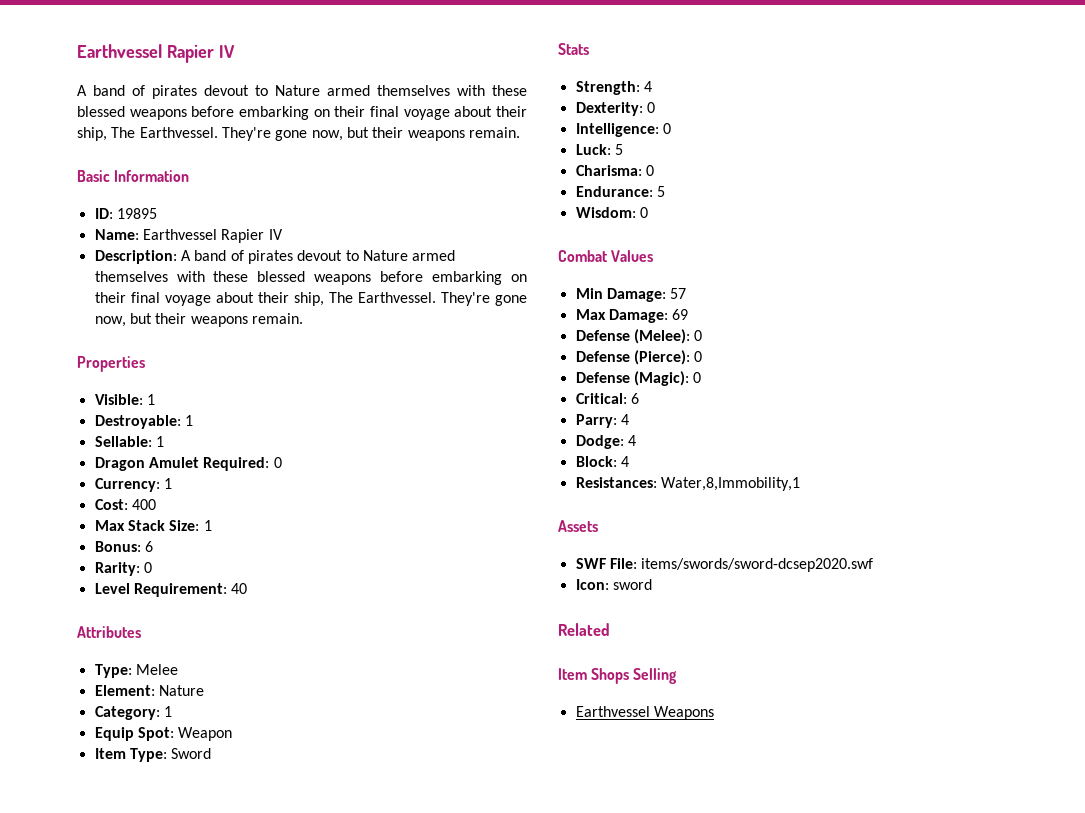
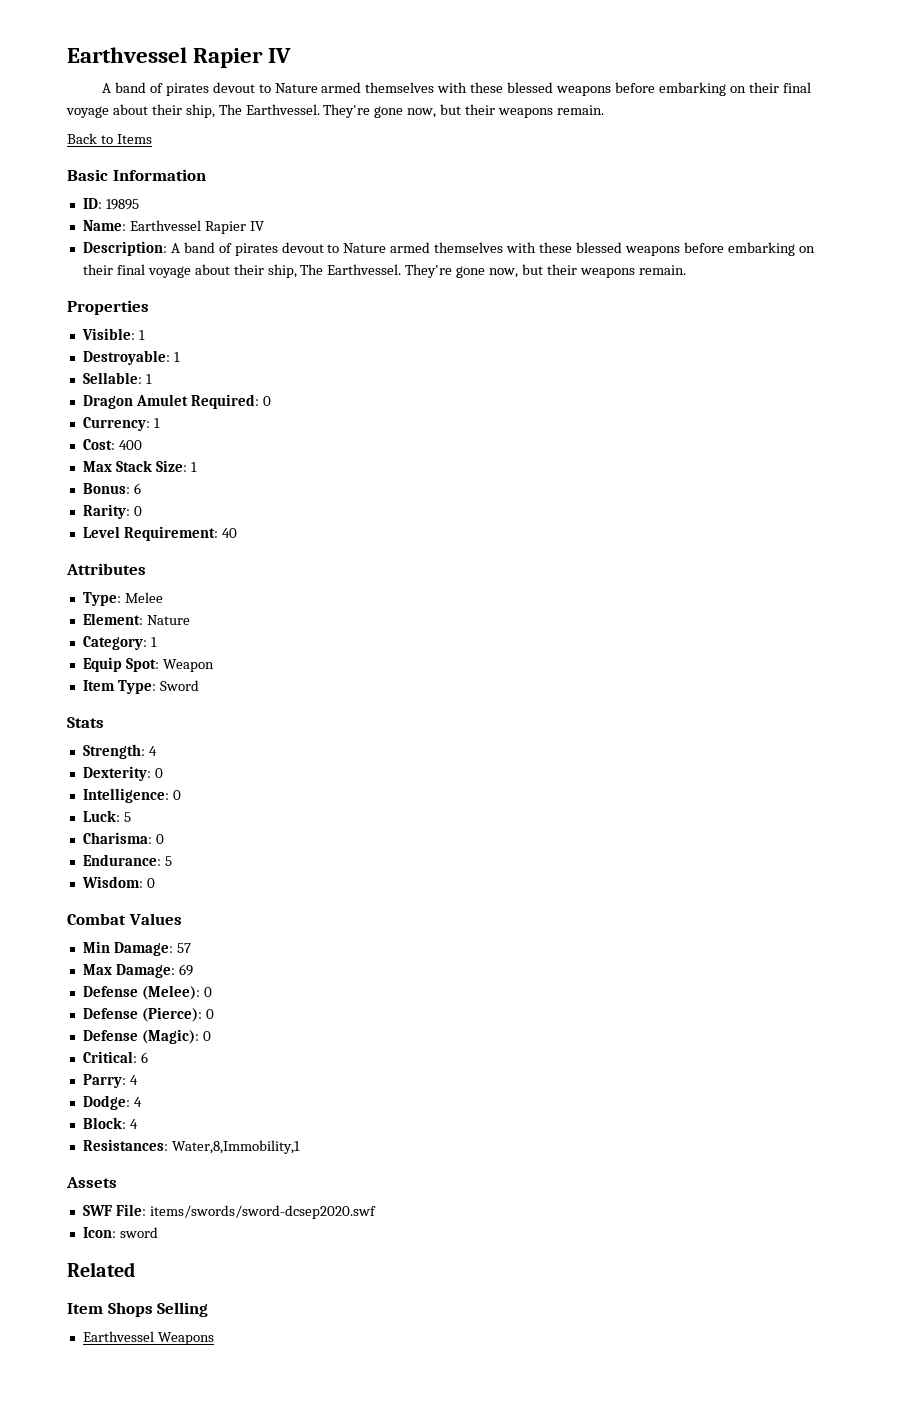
(520, 132) none -> [67,133,152,144] // Back to Items

